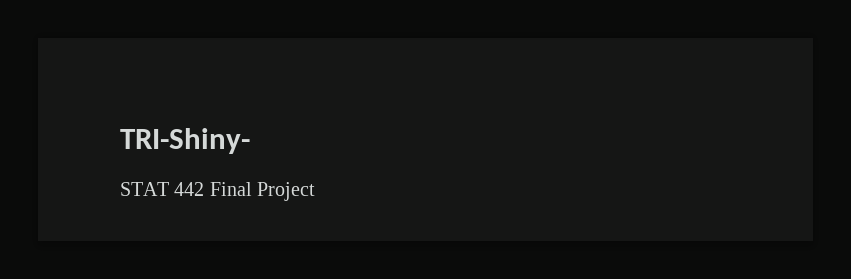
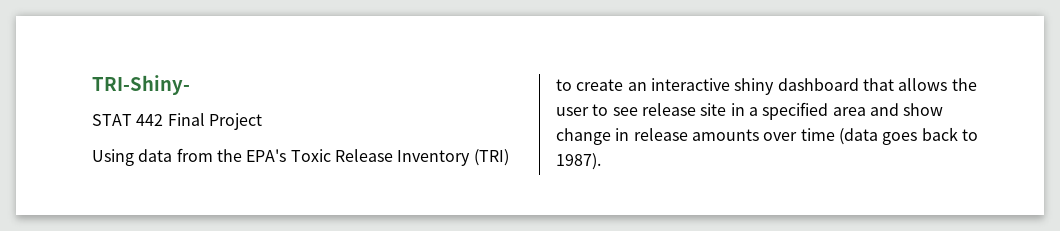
(316, 191) none -> [92,148,509,166] [556,78,977,95] [556,102,944,120] [556,127,978,145] [556,153,601,170] // Using data from the EPA's Toxic Release Inventory (TRI) to create an interactive shiny dashboard that allows the user to see release site in a specified area and show change in release amounts over time (data goes back to 1987).

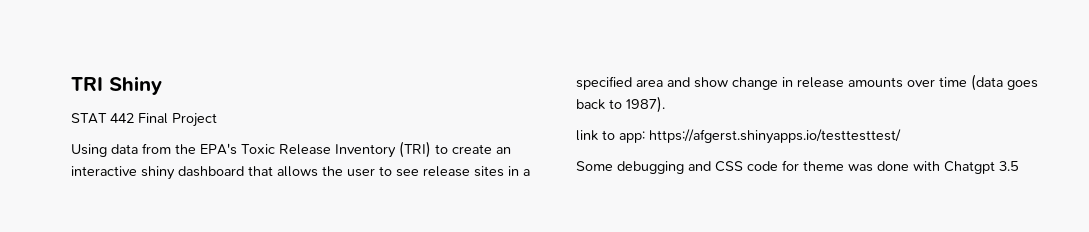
[92,75,190,95] TRI-Shiny- -> [71,76,162,95] TRI Shiny
[700,103,727,116] site -> [474,166,504,177] sites
(601, 161) none -> [576,129,901,144] [576,160,1019,174] // link to app: https://afgerst.shinyapps.io/testtesttest/ // Some debugging and CSS code for theme was done with Chatgpt 3.5

